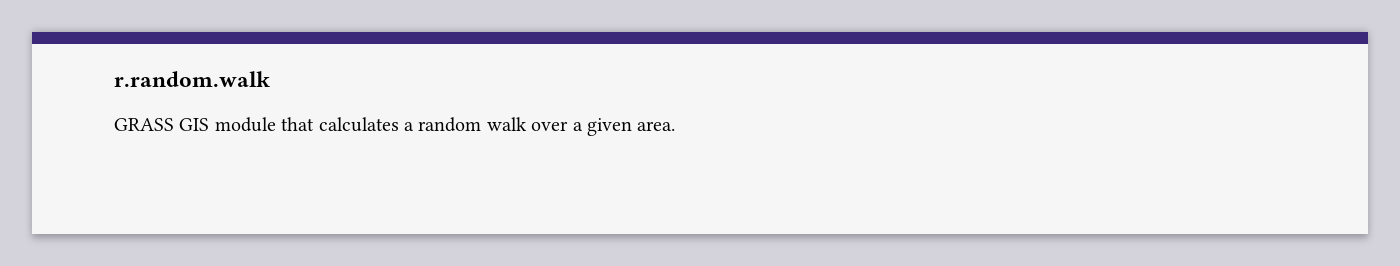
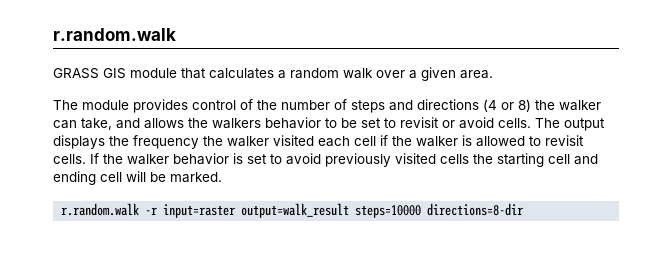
(676, 126) none -> [53,99,601,113] [53,117,605,131] [53,135,584,149] [53,153,598,167] [53,171,222,185] [61,203,524,218] // The module provides control of the number of steps and directions (4 or 8) the walker can take, and allows the walkers behavior to be set to revisit or avoid cells. The output displays the frequency the walker visited each cell if the walker is allowed to revisit cells. If the walker behavior is set to avoid previously visited cells the starting cell and ending cell will be marked. // r.random.walk -r input=raster output=walk_result steps=10000 directions=8-dir

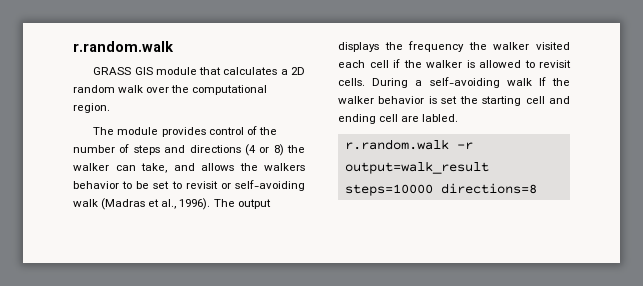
(286, 74) none -> [291,67,305,75] 2D
[409,67,493,81] a given area. -> [171,85,268,95] [73,103,110,113] the computational region.
[459,117,531,129] avoid cells. -> [234,180,305,191] [73,198,211,210] self-avoiding walk (Madras et al., 1996).
(86, 159) none -> [372,77,532,88] During a self-avoiding walk
[270,153,469,167] to avoid previously visited cells -> (458, 100) none
[126,171,222,183] will be marked. -> [401,114,459,122] are labled.
[163,204,236,218] input=raster -> (473, 146) none
[427,203,524,216] directions=8-dir -> [440,183,537,194] directions=8

